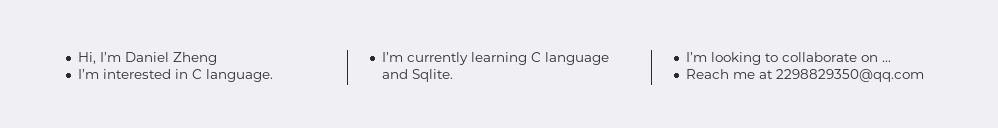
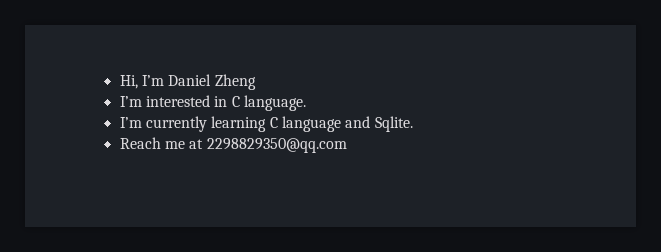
[685,52,891,65] // I’m looking to collaborate on ... -> (413, 124) none

